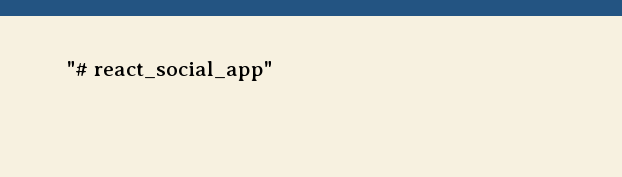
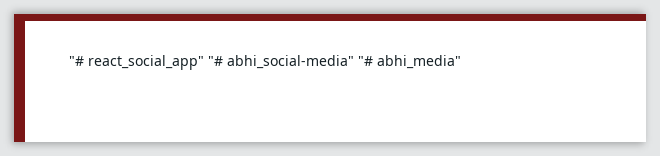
(272, 71) none -> [208,55,461,69] "# abhi_social-media" "# abhi_media"

